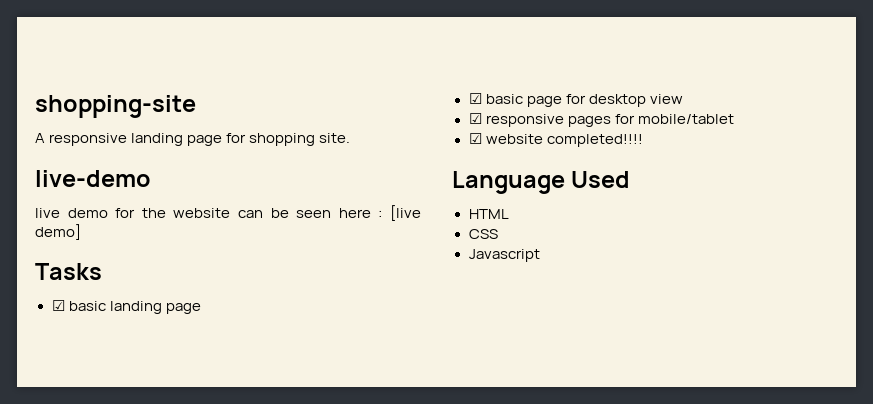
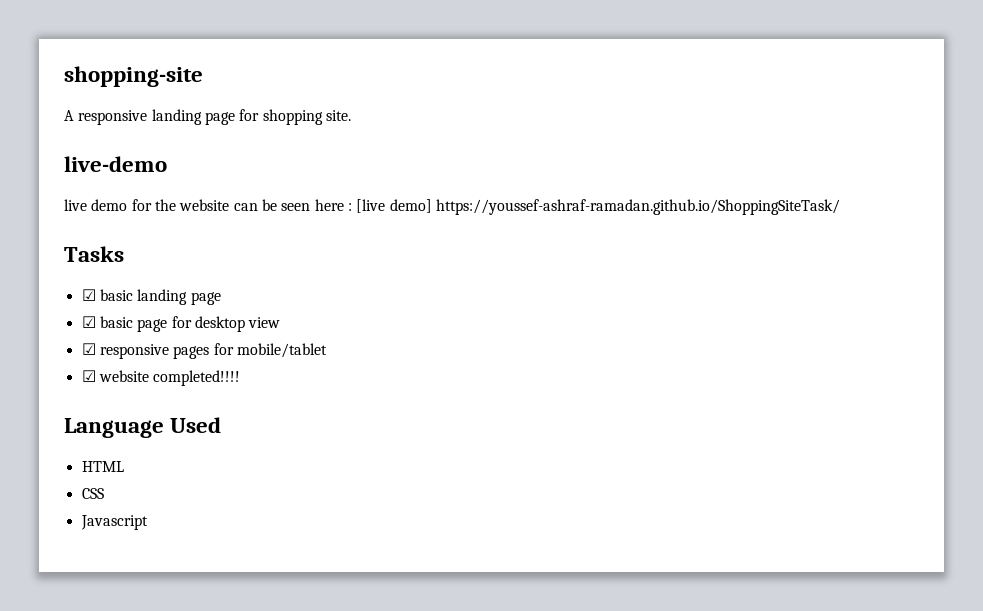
(81, 232) none -> [435,199,840,215] https://youssef-ashraf-ramadan.github.io/ShoppingSiteTask/

